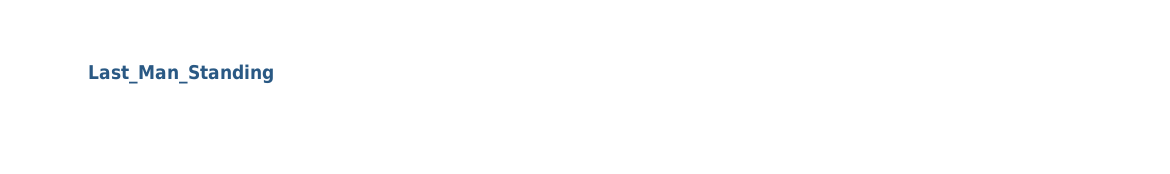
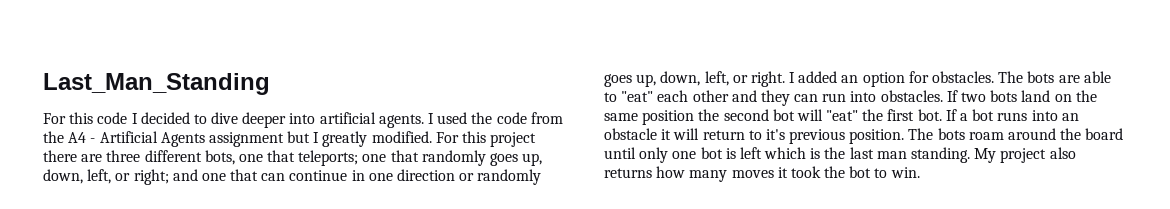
(274, 74) none -> [43,112,563,128] [43,131,537,147] [43,150,543,166] [43,169,542,185] [604,71,1111,87] [604,90,1097,106] [604,109,1079,125] [604,128,1124,144] [604,147,1076,163] [604,166,920,182] // For this code I decided to dive deeper into artificial agents. I used the code from the A4 - Artificial Agents assignment but I greatly modified. For this project there are three different bots, one that teleports; one that randomly goes up, down, left, or right; and one that can continue in one direction or randomly goes up, down, left, or right. I added an option for obstacles. The bots are able to "eat" each other and they can run into obstacles. If two bots land on the same position the second bot will "eat" the first bot. If a bot runs into an obstacle it will return to it's previous position. The bots roam around the board until only one bot is left which is the last man standing. My project also returns how many moves it took the bot to win.

